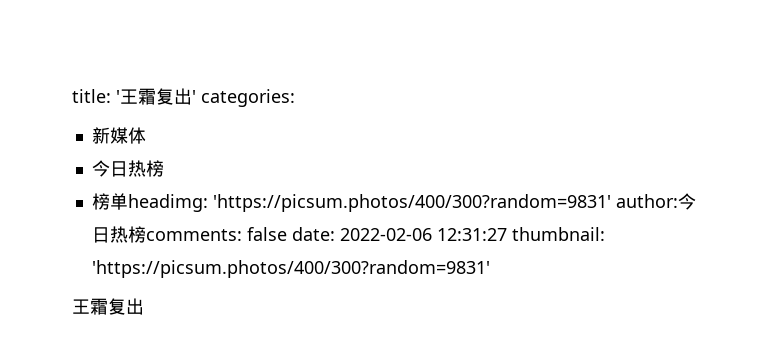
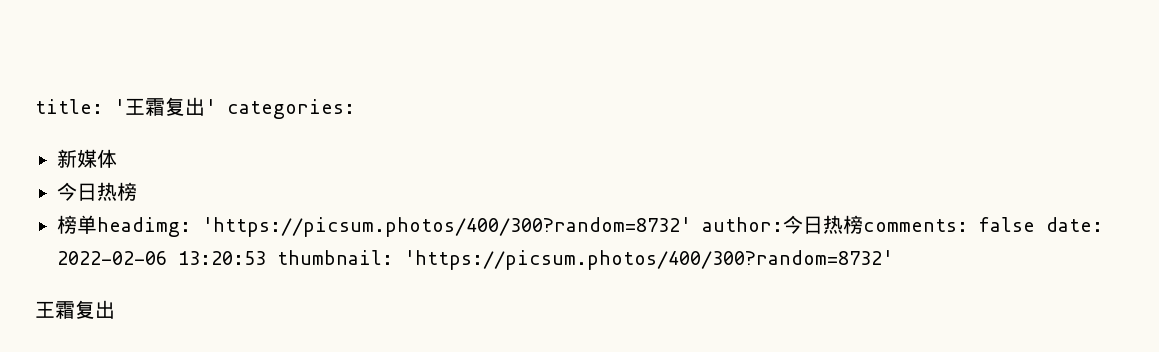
[212,194,611,212] 'https://picsum.photos/400/300?random=9831' -> [202,217,691,237] 'https://picsum.photos/400/300?random=8732'
[436,227,605,241] [91,260,490,278] 12:31:27 thumbnail: 'https://picsum.photos/400/300?random=9831' -> [178,250,893,270] 13:20:53 thumbnail: 'https://picsum.photos/400/300?random=8732'

